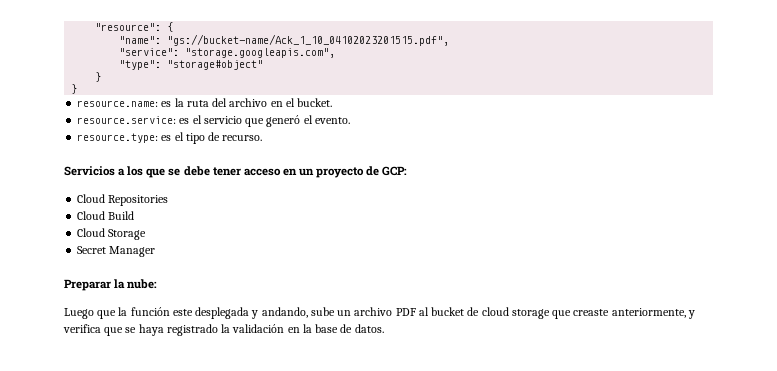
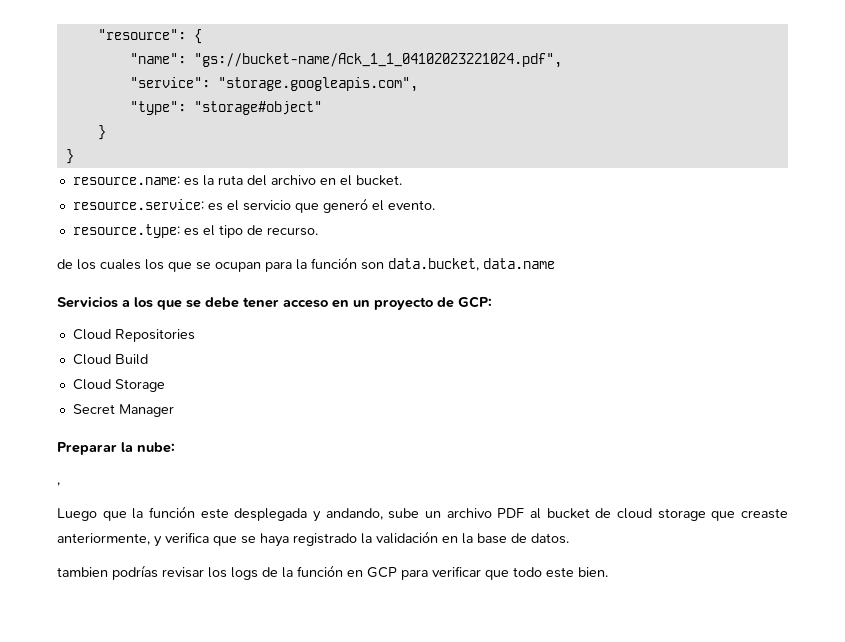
[167,34,450,46] "gs://bucket-name/Ack_1_10_04102023201515.pdf", -> [193,53,562,68] "gs://bucket-name/Ack_1_1_04102023221024.pdf",
(263, 138) none -> [57,257,555,272] // de los cuales los que se ocupan para la función son data.bucket, data.name
(158, 284) none -> [57,482,60,486] // ,
(384, 328) none -> [57,565,608,580] // tambien podrías revisar los logs de la función en GCP para verificar que todo este bien.

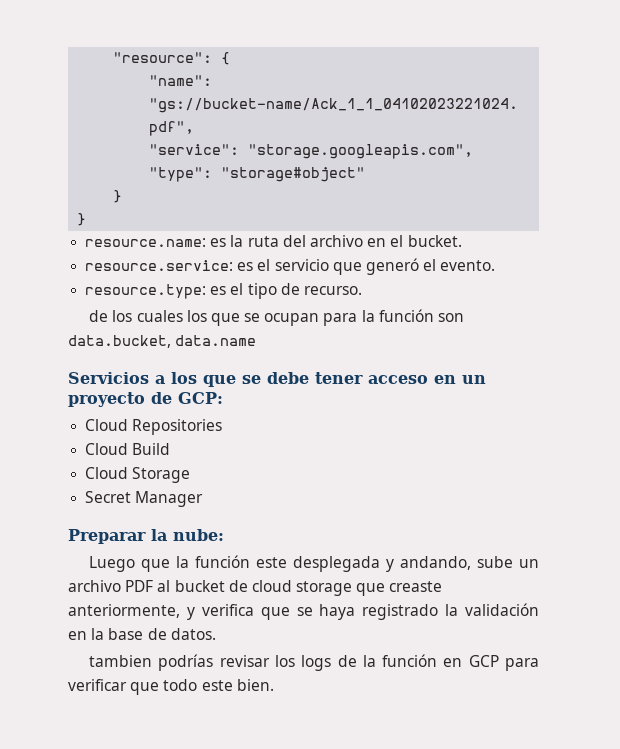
[57,482,60,486] // , -> (224, 535) none

